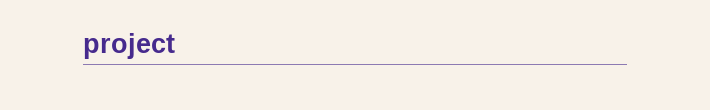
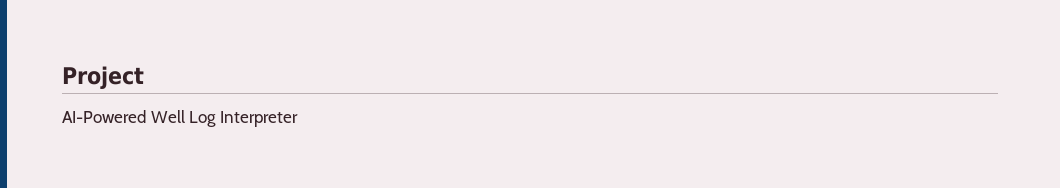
[83,33,175,59] project -> [62,66,144,89] [62,110,298,127] Project // AI-Powered Well Log Interpreter

